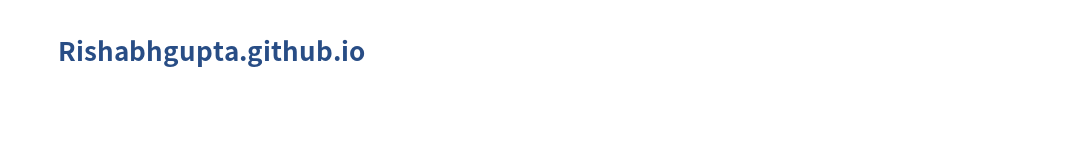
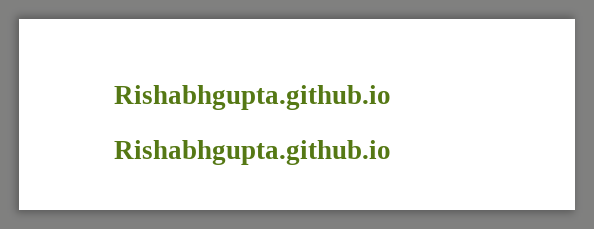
[58,39,365,67] Rishabhgupta.github.io -> [114,85,391,110] [114,140,391,165] Rishabhgupta.github.io // Rishabhgupta.github.io

